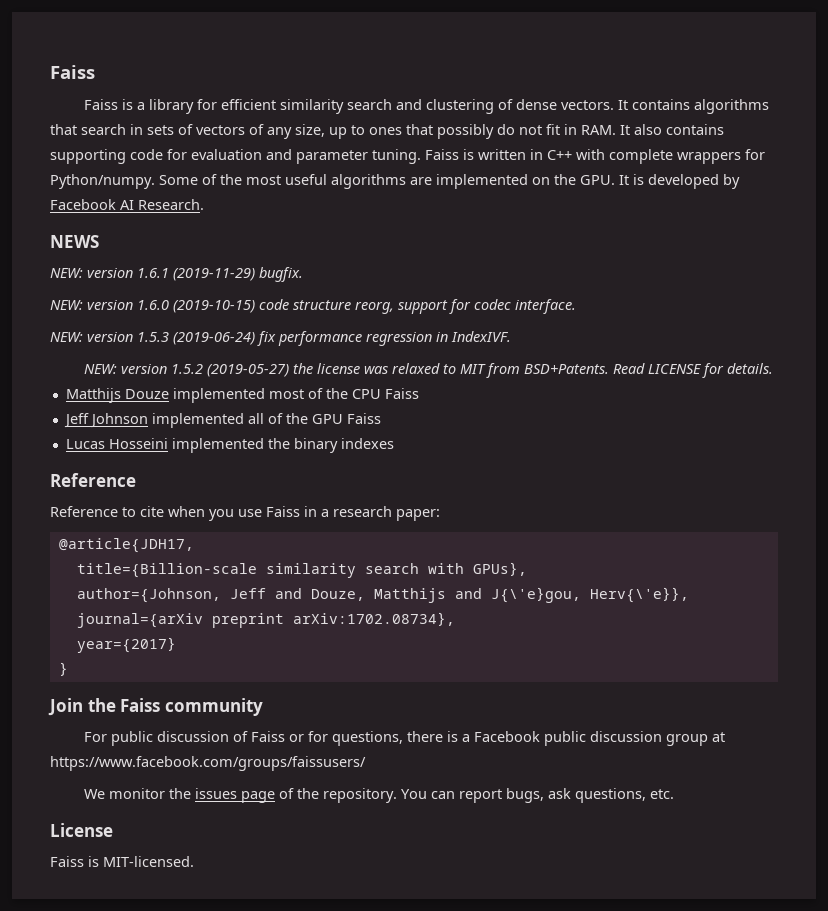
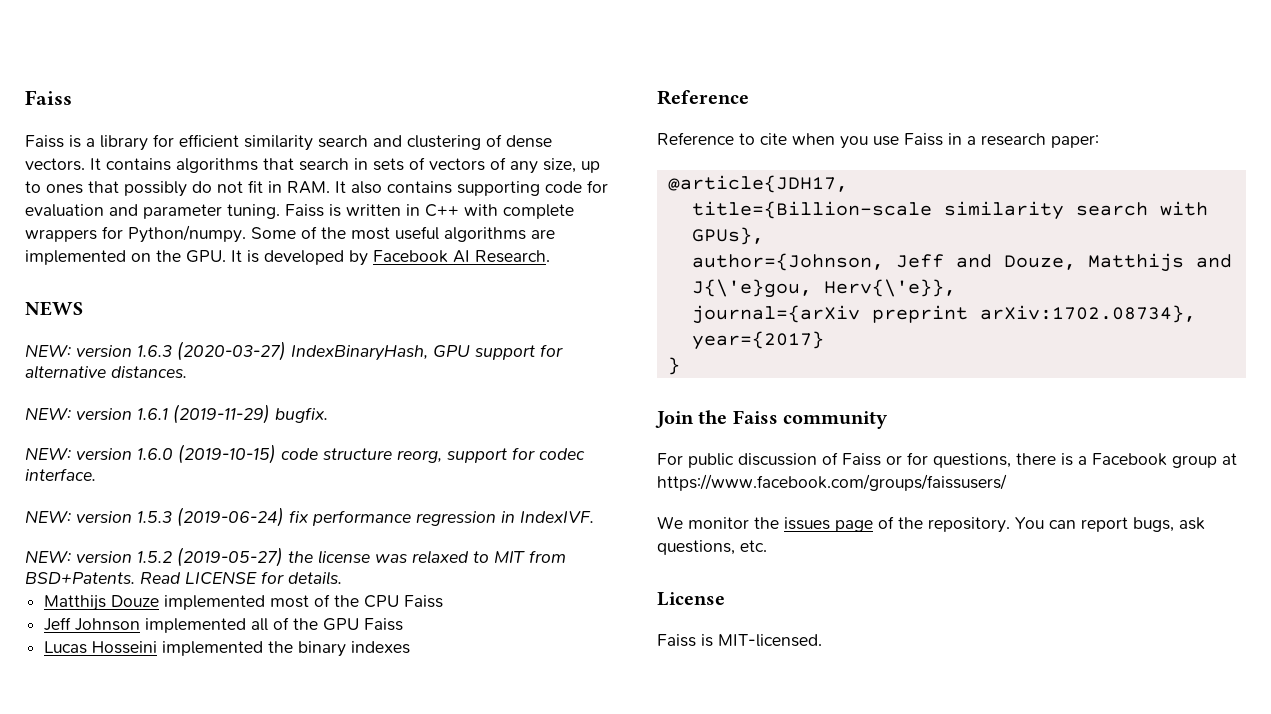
(99, 241) none -> [25,341,563,361] [25,365,187,379] // NEW: version 1.6.3 (2020-03-27) IndexBinaryHash, GPU support for alternative distances.
[543,731,662,746] public discussion -> (1167, 459) none

